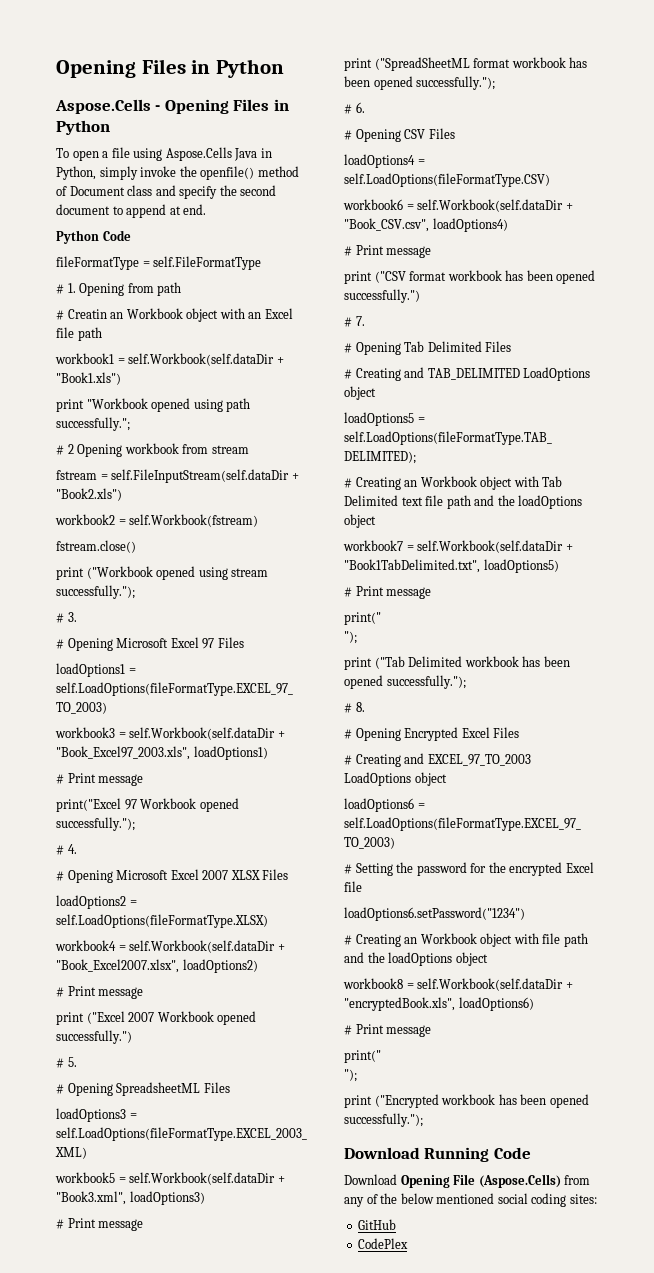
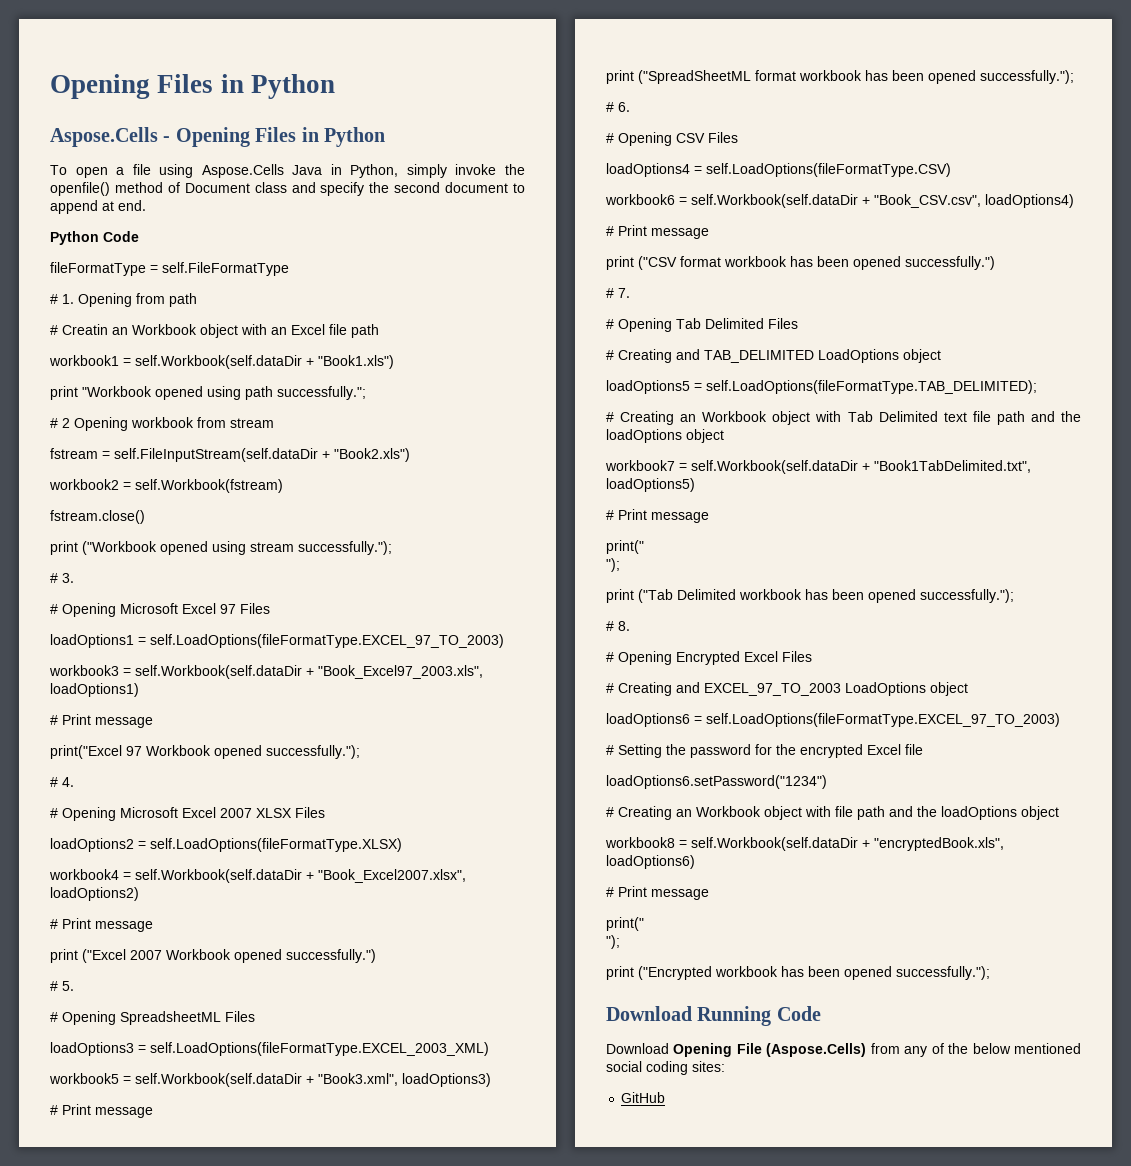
[358,1238,409,1249] // CodePlex -> (666, 1097) none

